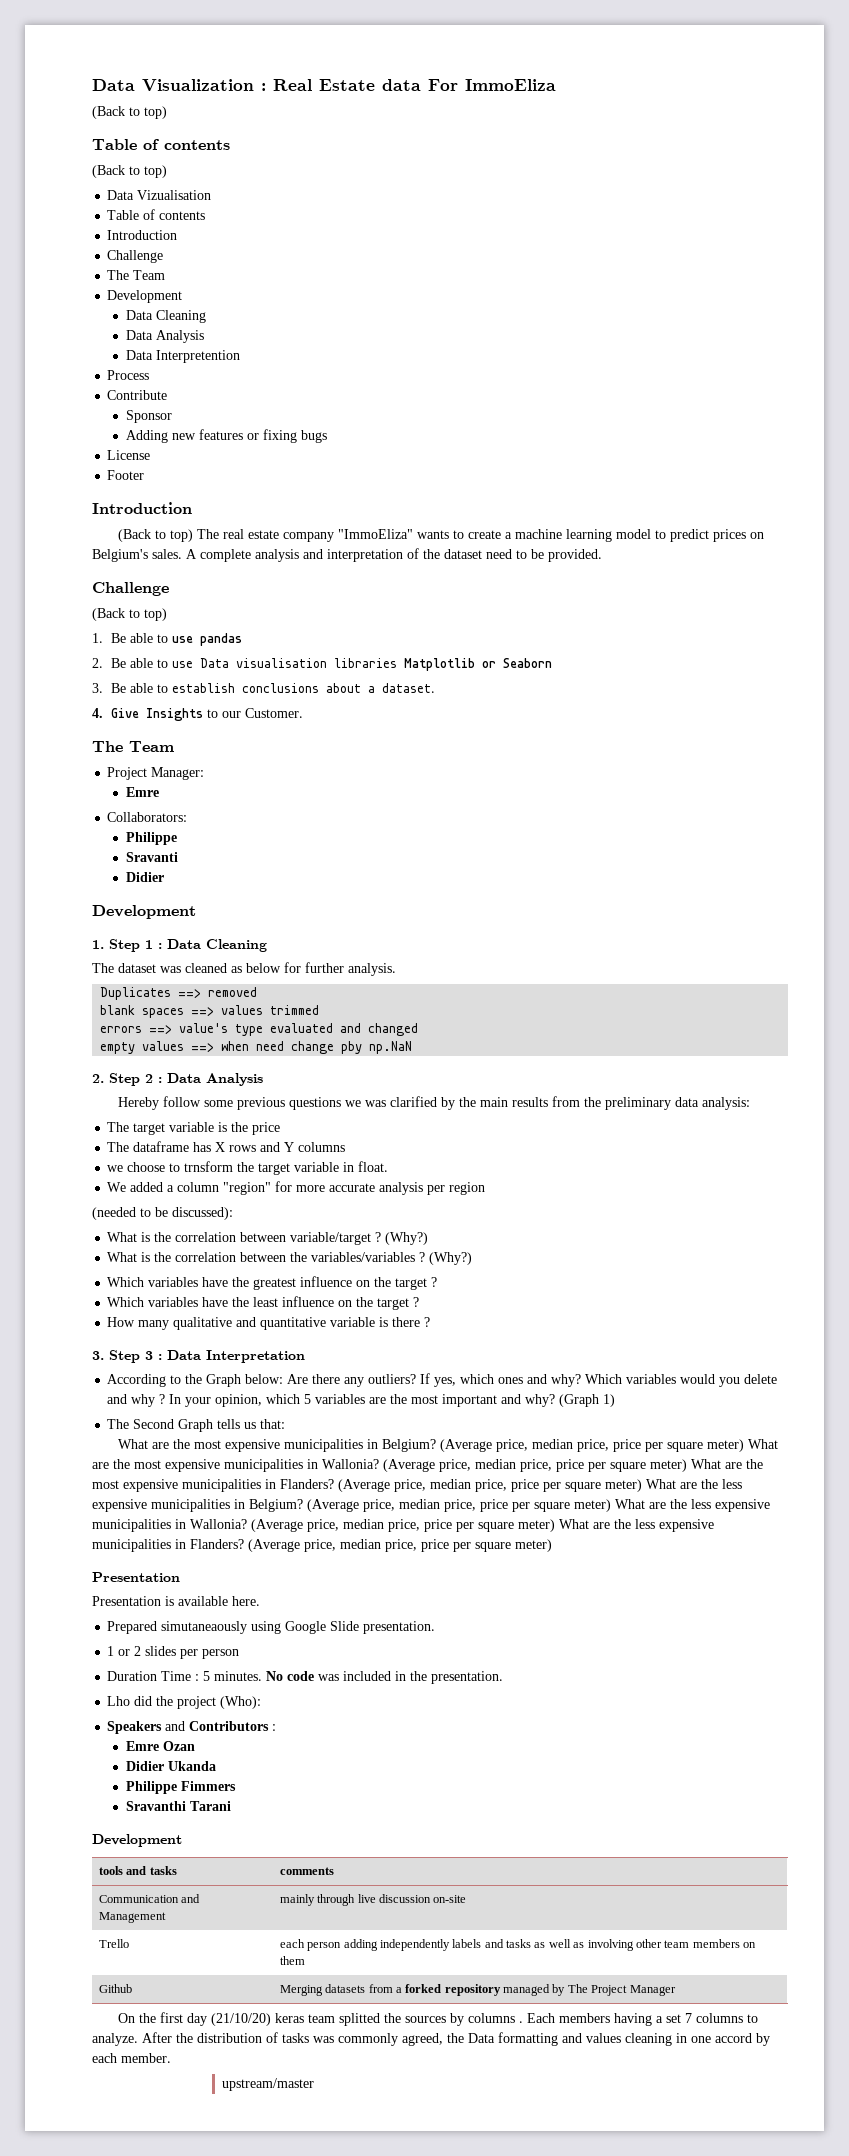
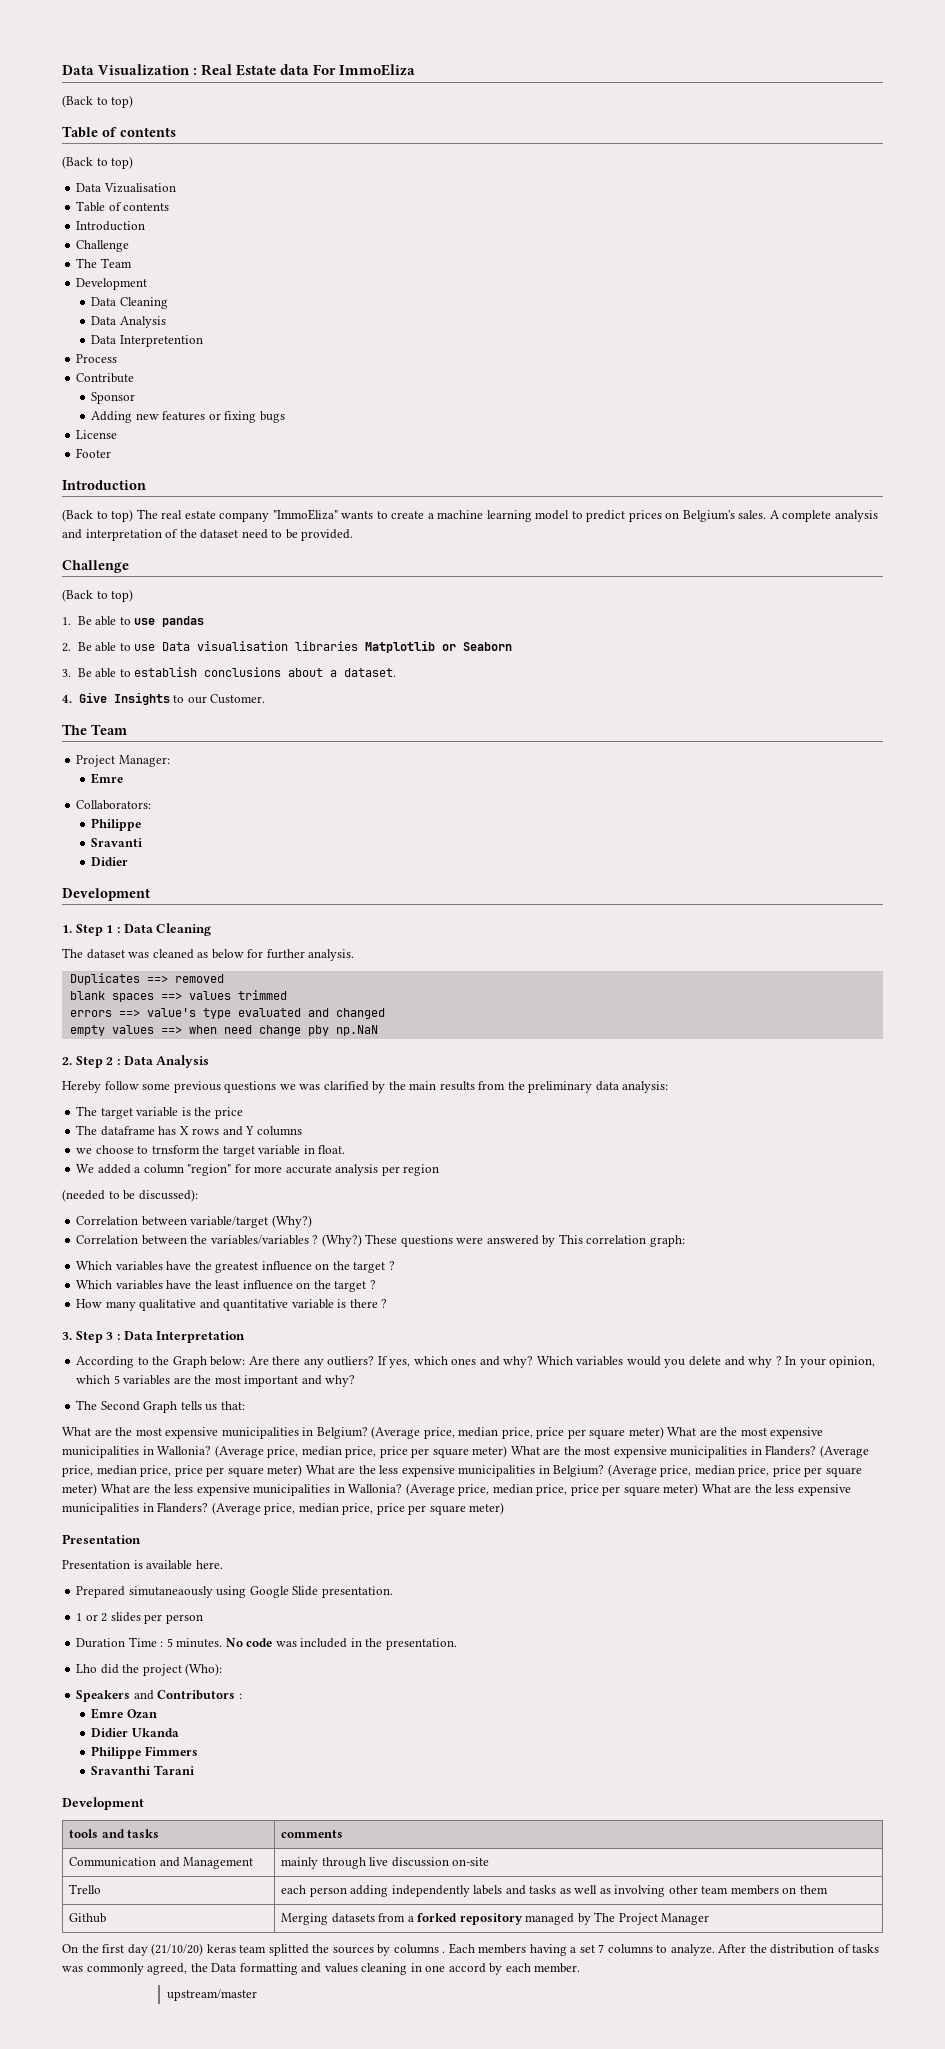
[107,1232,237,1242] What is the correlation -> [76,1216,139,1225] Correlation
[375,1232,429,1245] [107,1252,237,1262] ? (Why?) // What is the correlation -> [271,1215,312,1228] [76,1235,139,1244] (Why?) // Correlation
(473, 1258) none -> [365,1234,685,1247] These questions were answered by This correlation graph:
[559,1394,616,1407] (Graph 1) -> (356, 1381) none

